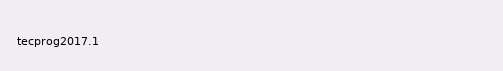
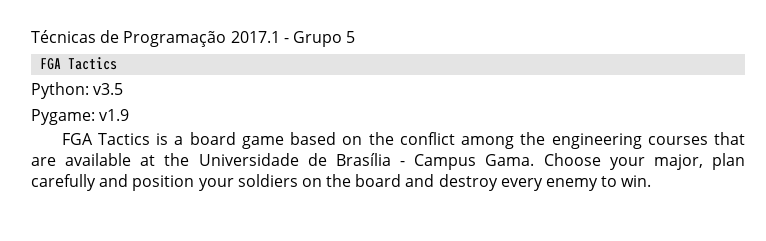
[17,37,99,47] tecprog2017.1 -> [31,30,356,47] [40,57,118,70] [31,82,124,99] [31,109,130,125] [61,132,746,149] [31,153,745,170] [31,174,652,191] Técnicas de Programação 2017.1 - Grupo 5 // FGA Tactics // Python: v3.5 // Pygame: v1.9 // FGA Tactics is a board game based on the conflict among the engineering courses that are available at the Universidade de Brasília - Campus Gama. Choose your major, plan carefully and position your soldiers on the board and destroy every enemy to win.

